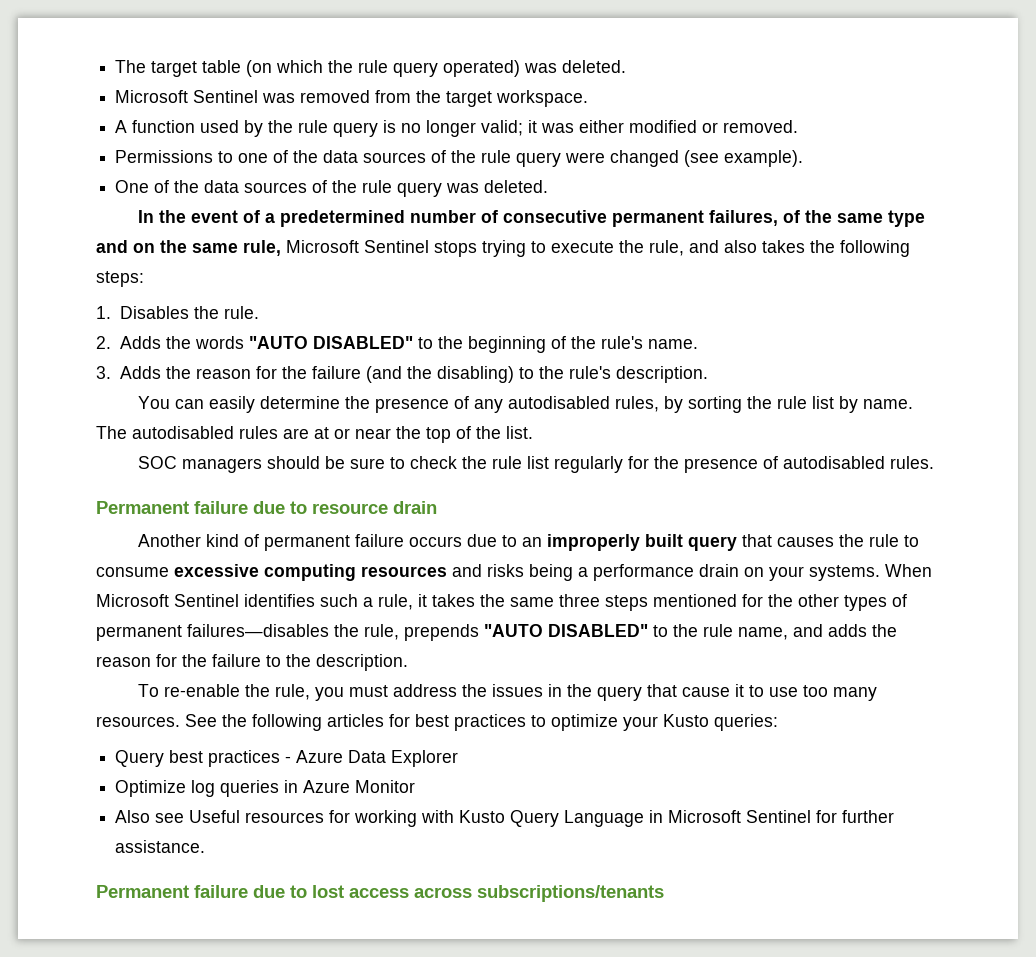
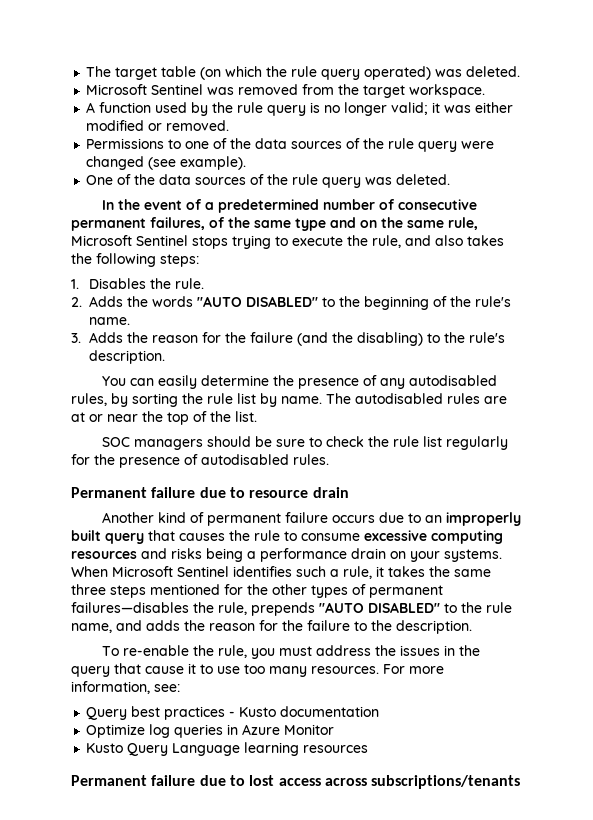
[185,714,778,731] See the following articles for best practices to optimize your Kusto queries: -> [383,664,444,674] [71,681,180,694] For more information, see:
[296,750,459,767] Azure Data Explorer -> [239,706,380,717] Kusto documentation
[115,810,895,827] [115,840,206,853] Also see Useful resources for working with Kusto Query Language in Microsoft Sentinel for further assistance. -> [86,742,369,756] Kusto Query Language learning resources

